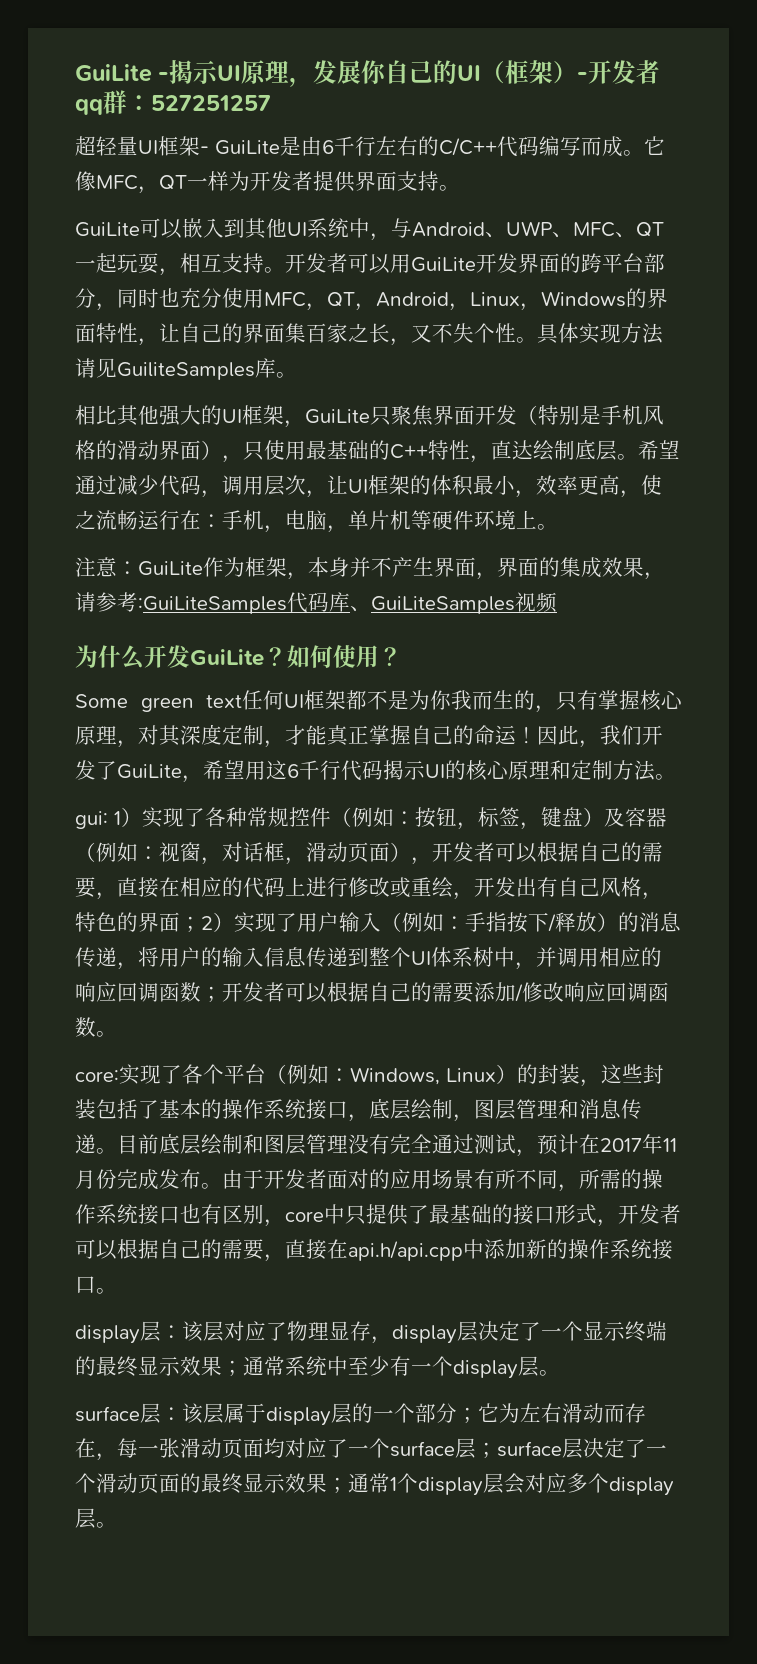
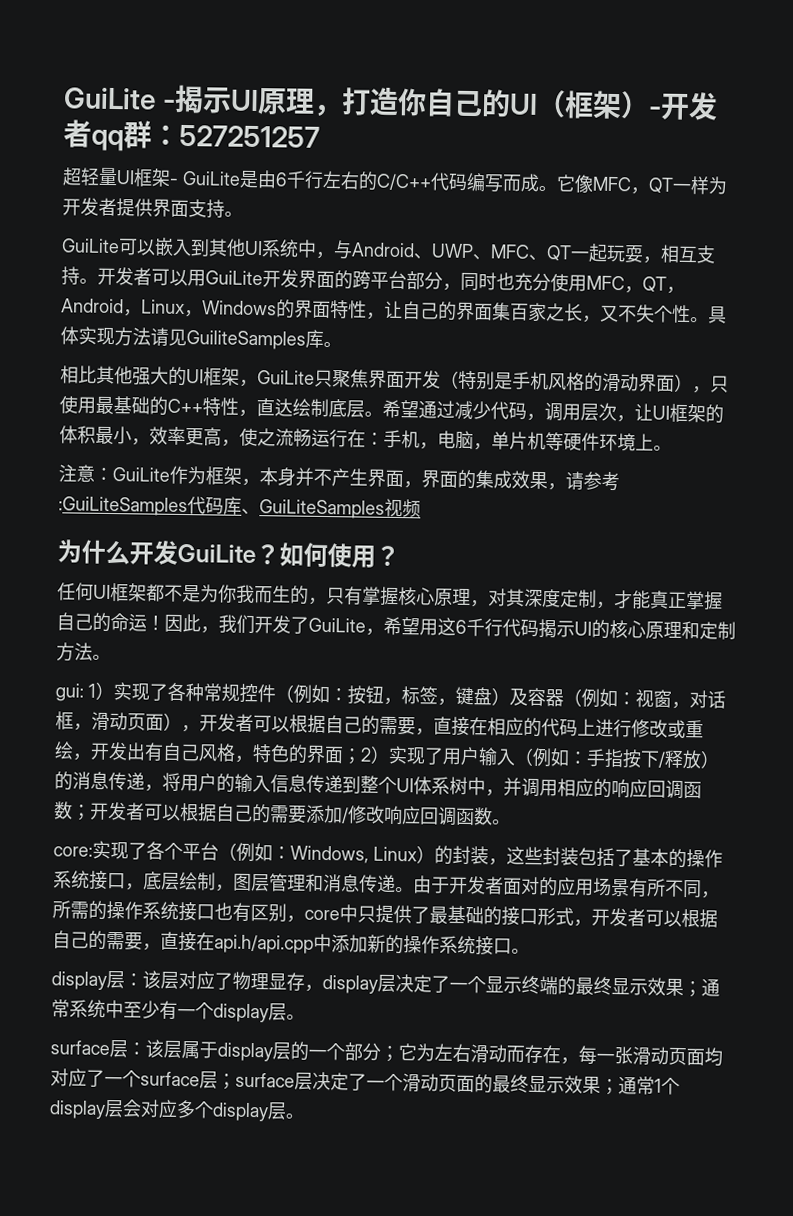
[313,60,362,84] 发展 -> [340,87,399,116] 打造
[75,694,243,712] Some green text -> (400, 556) none
[117,1134,677,1157] [75,1169,222,1190] 目前底层绘制和图层管理没有完全通过测试，预计在2017年11月份完成发布。 -> (414, 890) none

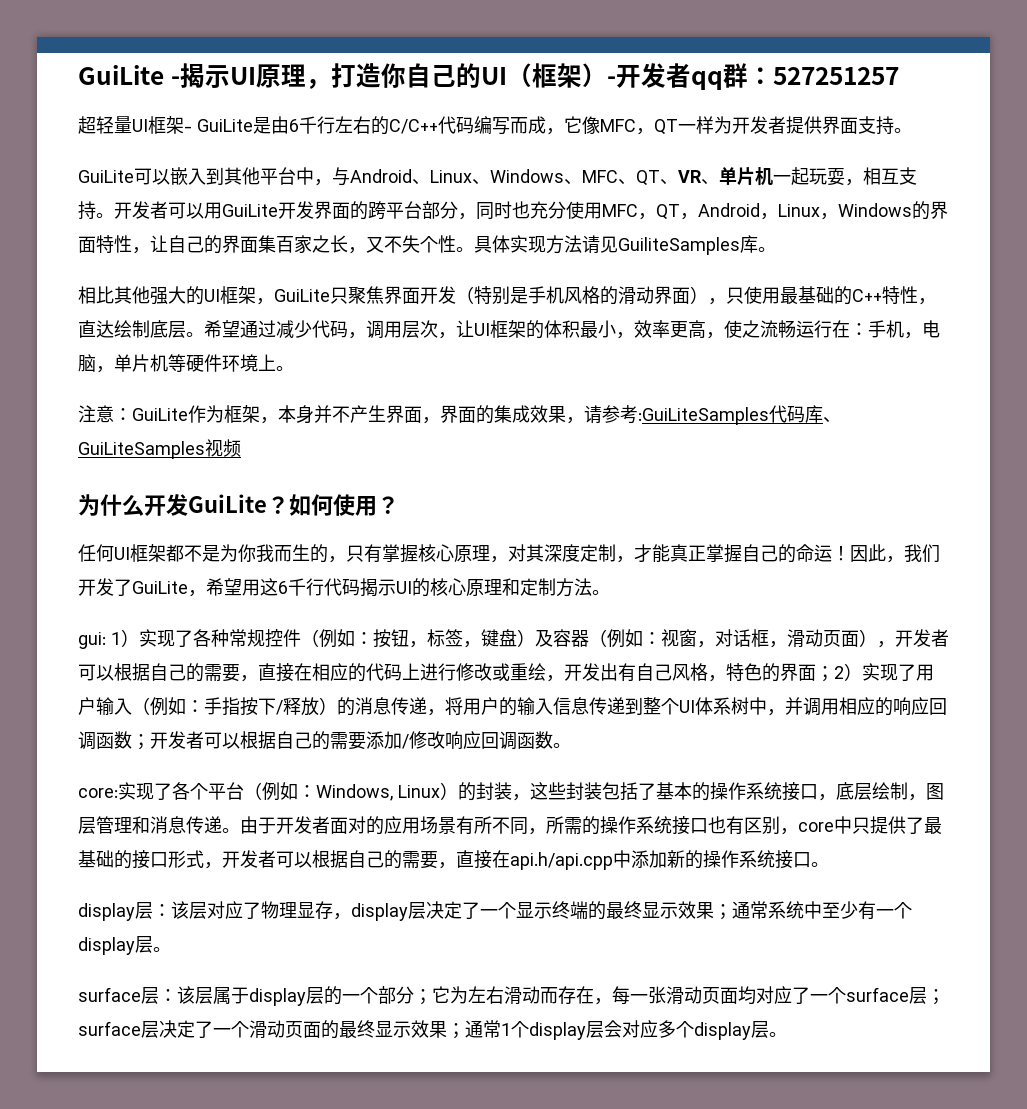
[538,185,557,192] 。 -> [546,128,564,135] ，
[244,239,299,258] UI系统 -> [260,167,296,185] 平台
[431,243,474,259] UWP -> [430,169,564,185] Linux、Windows
(572, 253) none -> [660,167,773,186] 、VR、单片机

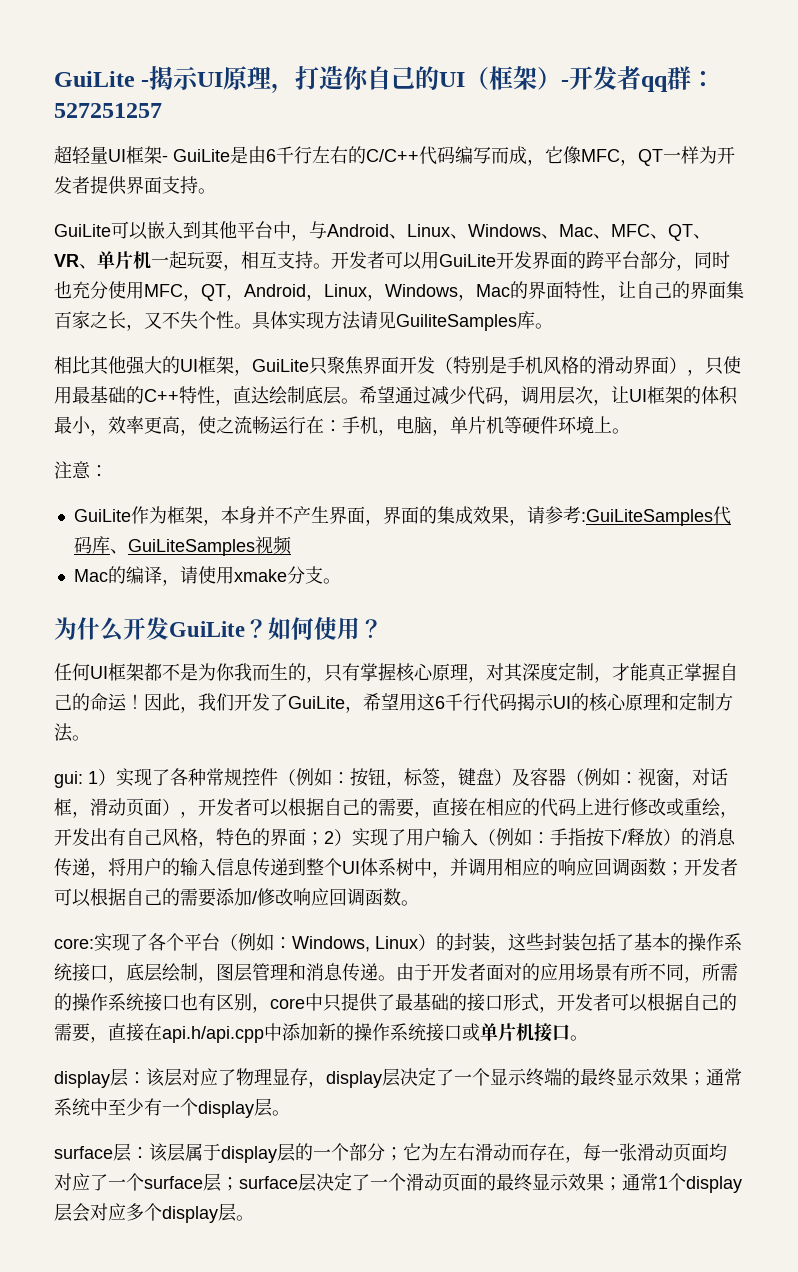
(582, 182) none -> [559,224,611,239] Mac、
(912, 210) none -> [458,284,510,301] ，Mac
(132, 414) none -> (108, 471) //
(241, 448) none -> [73,566,341,586] // Mac的编译，请使用xmake分支。
(811, 860) none -> [462,1023,570,1042] 或单片机接口

